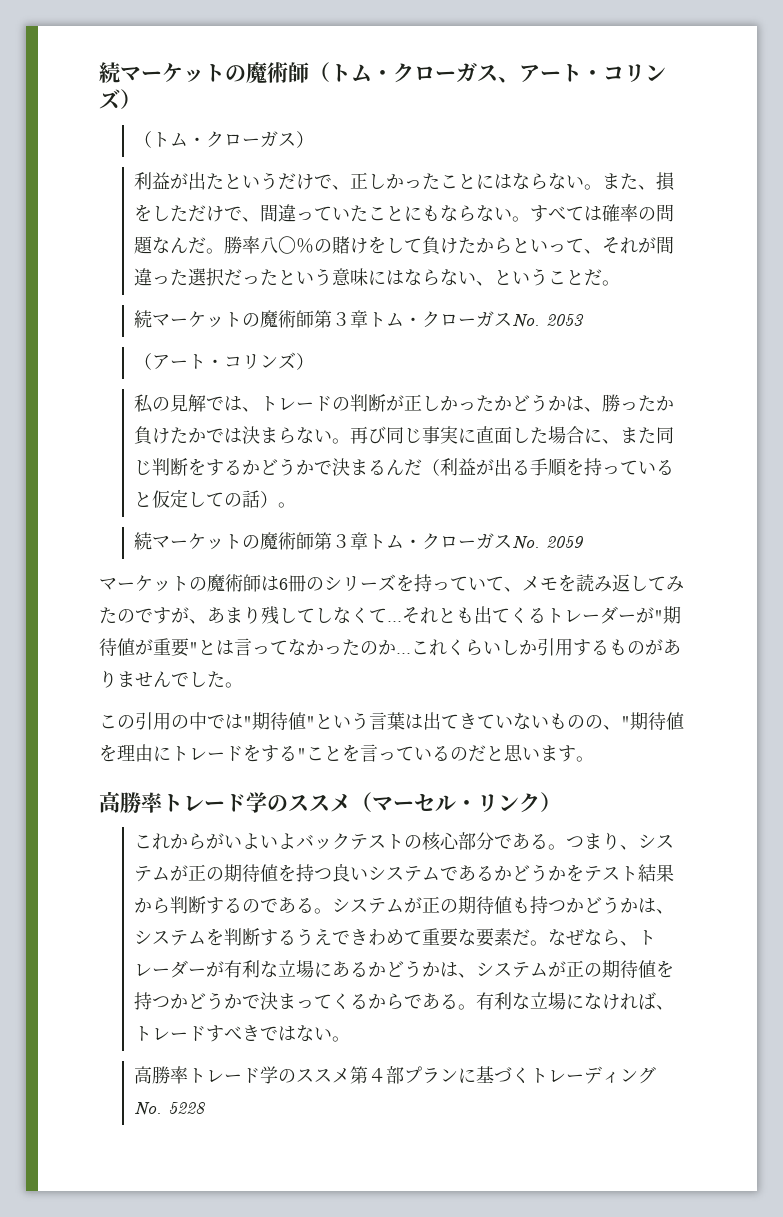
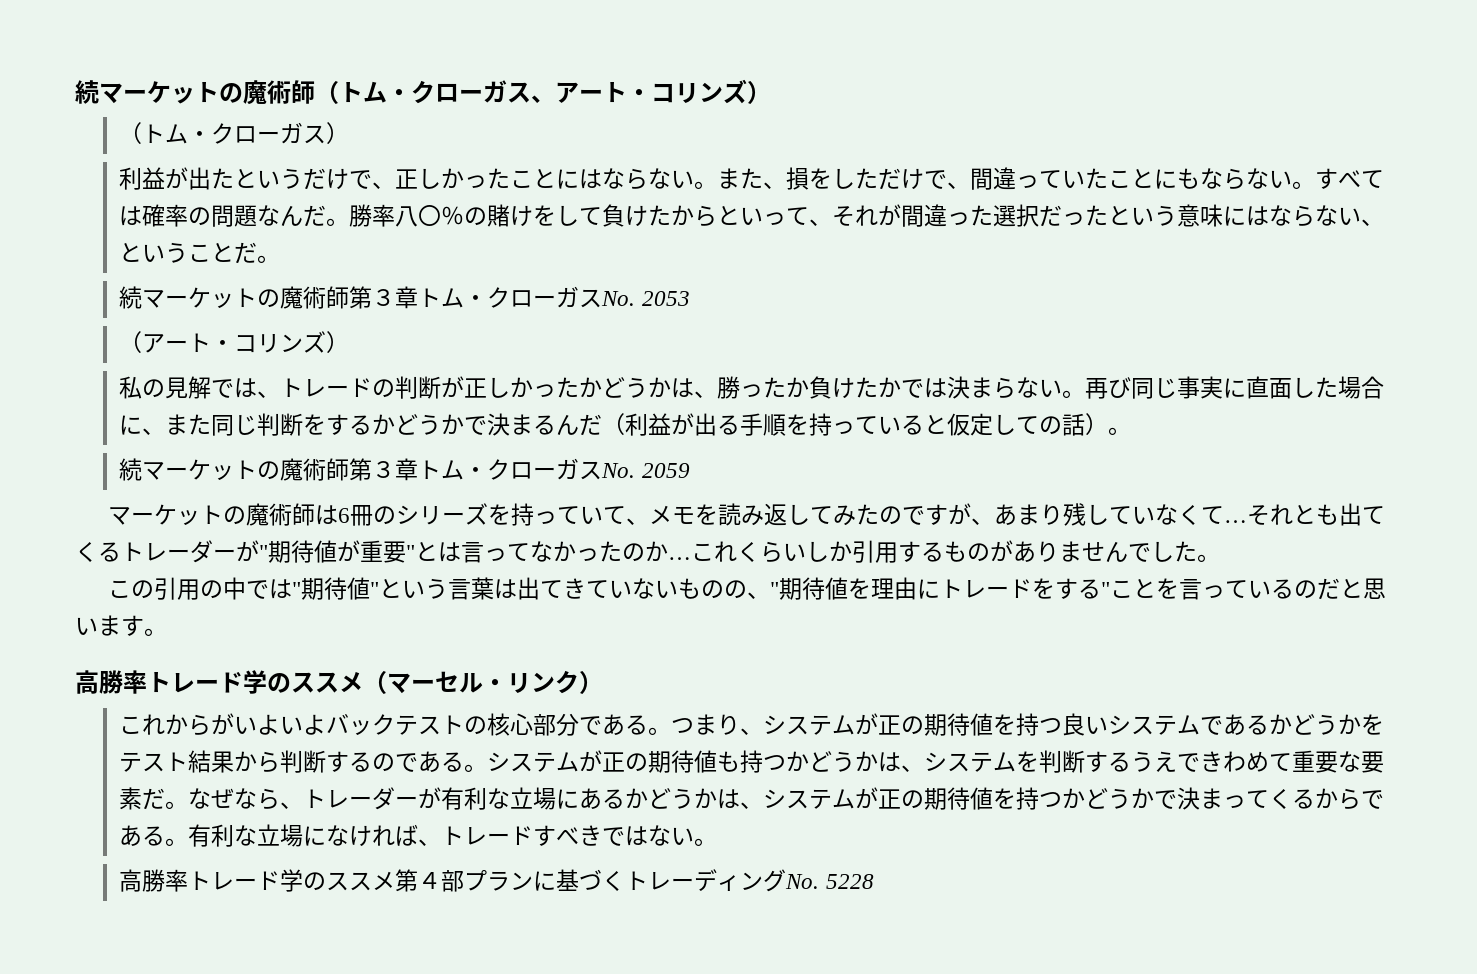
[315,607,333,623] し -> [1132,506,1156,524] い

